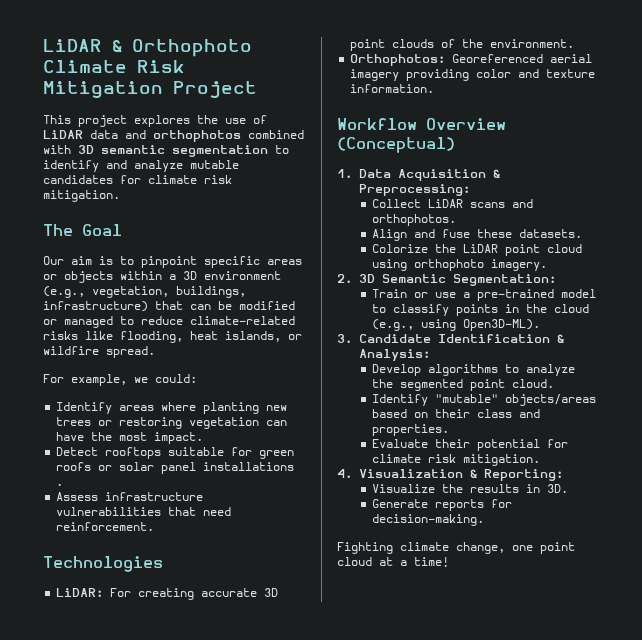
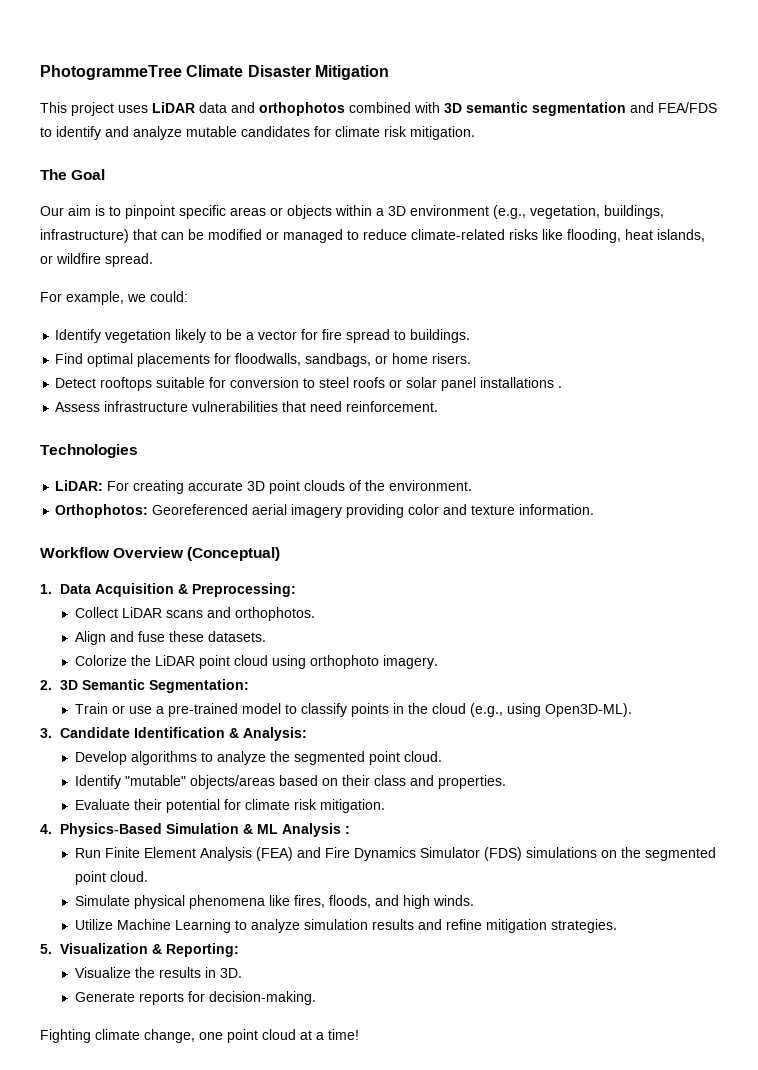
[43,39,252,57] [43,60,185,73] LiDAR & Orthophoto Climate Risk -> [40,65,311,80] PhotogrammeTree Climate Disaster
[173,81,257,99] Project -> (389, 72) none
[134,115,267,127] explores the use of -> [118,105,148,113] uses
(268, 151) none -> [630,102,717,113] and FEA/FDS
[119,402,288,414] [56,417,288,429] [56,432,204,444] areas where planting new trees or restoring vegetation can have the most impact. -> [105,329,471,343] [55,353,472,367] vegetation likely to be a vector for fire spread to buildings. // Find optimal placements for floodwalls, sandbags, or home risers.
[259,450,295,459] green -> [230,377,350,388] conversion to steel
(352, 473) none -> [59,823,350,837] [74,847,716,861] [74,871,148,885] [74,895,474,909] [74,919,617,933] [40,944,52,954] Physics-Based Simulation & ML Analysis : // Run Finite Element Analysis (FEA) and Fire Dynamics Simulator (FDS) simulations on the segmented point cloud. // Simulate physical phenomena like fires, floods, and high winds. // Utilize Machine Learning to analyze simulation results and refine mitigation strategies. // 5.

